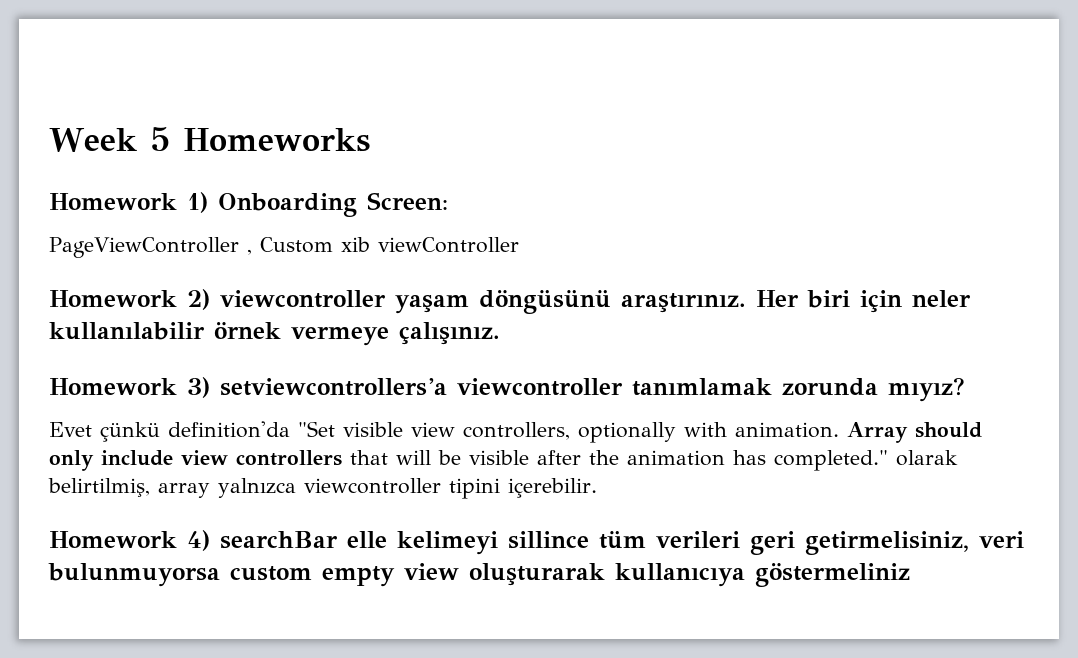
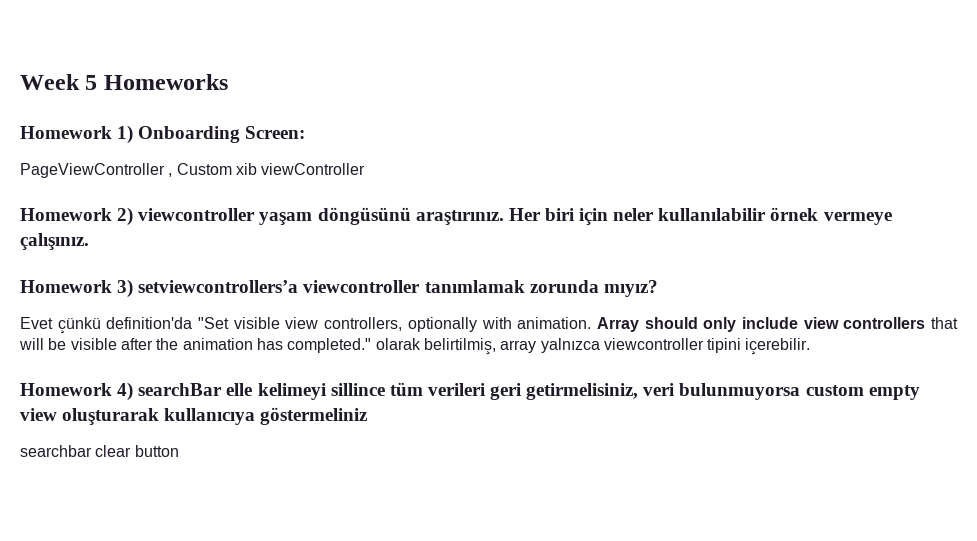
(910, 575) none -> [20,445,179,457] // searchbar clear button

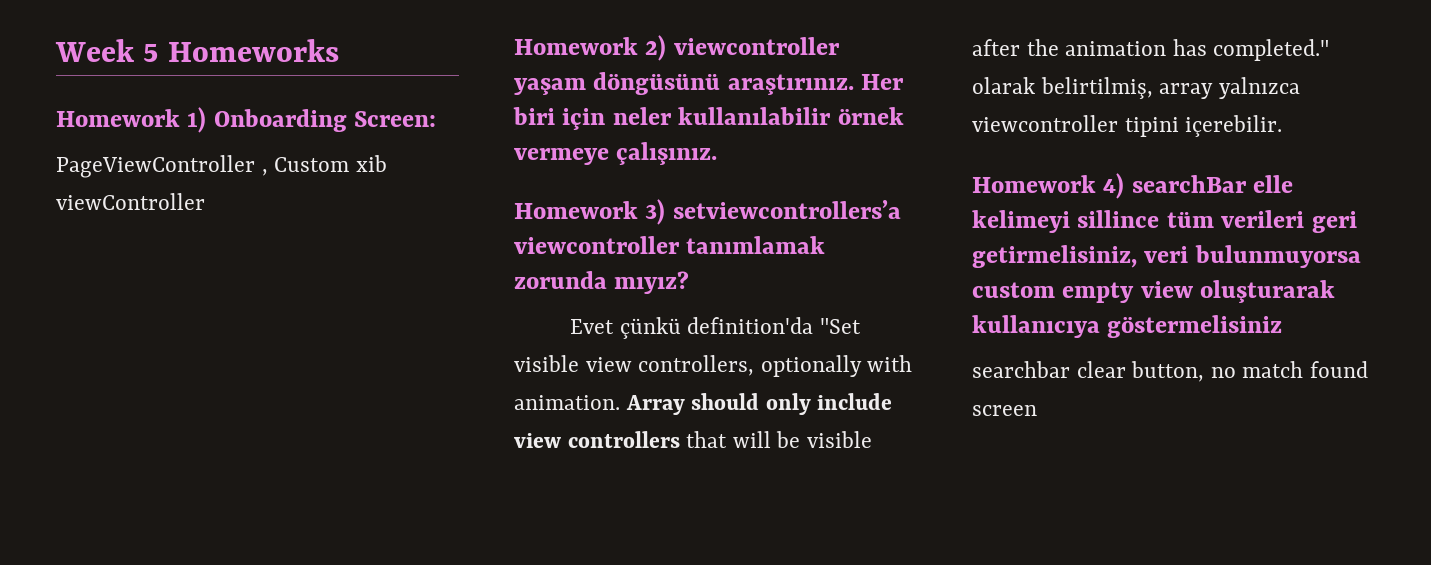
[260,407,369,425] göstermeliniz -> [1107,315,1283,338] göstermelisiniz
[134,445,179,457] button -> [1131,361,1369,382] [972,405,1037,416] button, no match found screen

